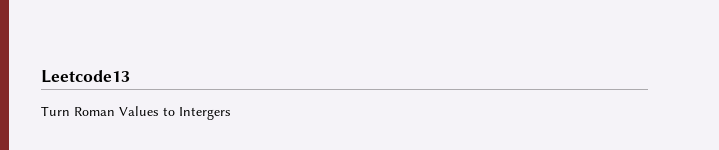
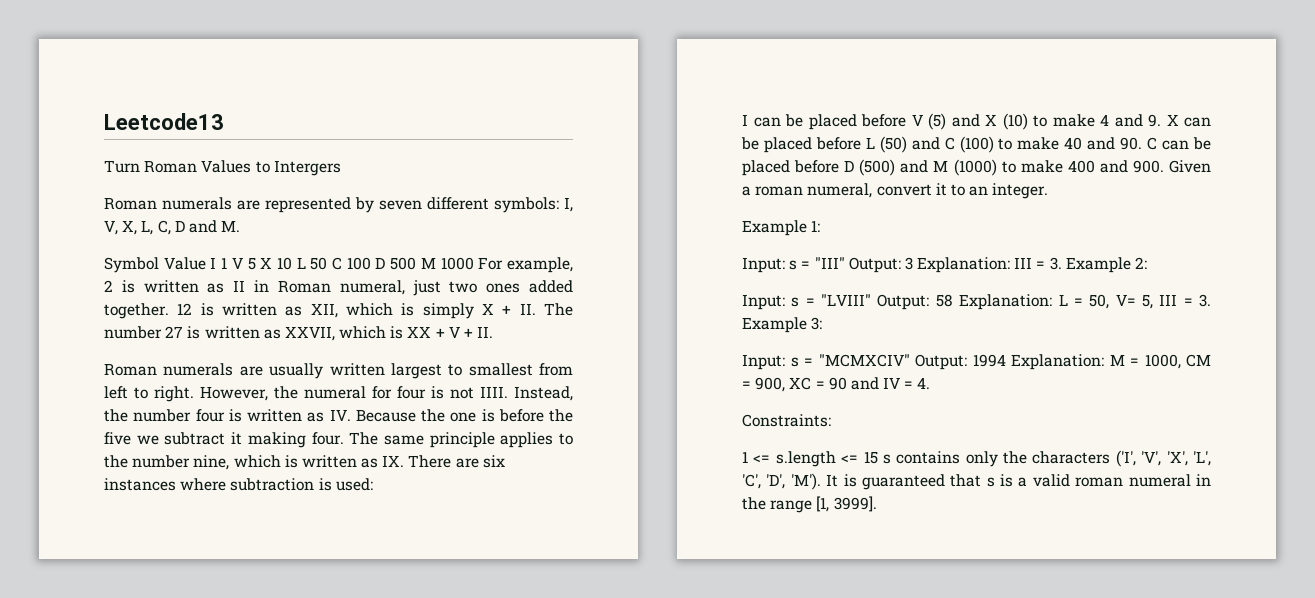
(231, 113) none -> [104,197,573,213] [104,220,241,235] [104,257,573,273] [104,280,573,296] [104,303,573,319] [104,326,494,341] [104,363,573,379] [104,386,573,402] [104,409,573,422] [104,432,573,448] [104,455,505,470] [104,478,373,491] [742,113,1211,130] [741,136,1211,153] [742,159,1211,176] [742,183,1049,199] [742,220,821,236] [742,257,1148,273] [742,294,1211,310] [742,317,823,333] [742,354,1211,370] [742,377,931,392] [742,414,831,427] [742,450,1211,467] [742,473,1211,490] [742,496,877,513] // Roman numerals are represented by seven different symbols: I, V, X, L, C, D and M. // Symbol Value I 1 V 5 X 10 L 50 C 100 D 500 M 1000 For example, 2 is written as II in Roman numeral, just two ones added together. 12 is written as XII, which is simply X + II. The number 27 is written as XXVII, which is XX + V + II. // Roman numerals are usually written largest to smallest from left to right. However, the numeral for four is not IIII. Instead, the number four is written as IV. Because the one is before the five we subtract it making four. The same principle applies to the number nine, which is written as IX. There are six instances where subtraction is used: // I can be placed before V (5) and X (10) to make 4 and 9. X can be placed before L (50) and C (100) to make 40 and 90. C can be placed before D (500) and M (1000) to make 400 and 900. Given a roman numeral, convert it to an integer. // Example 1: // Input: s = "III" Output: 3 Explanation: III = 3. Example 2: // Input: s = "LVIII" Output: 58 Explanation: L = 50, V= 5, III = 3. Example 3: // Input: s = "MCMXCIV" Output: 1994 Explanation: M = 1000, CM = 900, XC = 90 and IV = 4. // Constraints: // 1 <= s.length <= 15 s contains only the characters ('I', 'V', 'X', 'L', 'C', 'D', 'M'). It is guaranteed that s is a valid roman numeral in the range [1, 3999].

